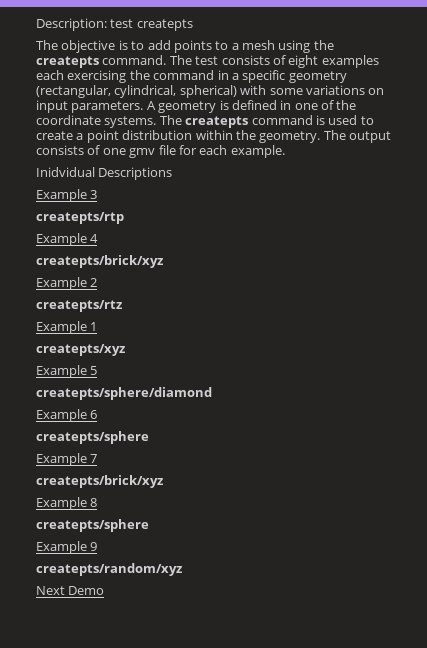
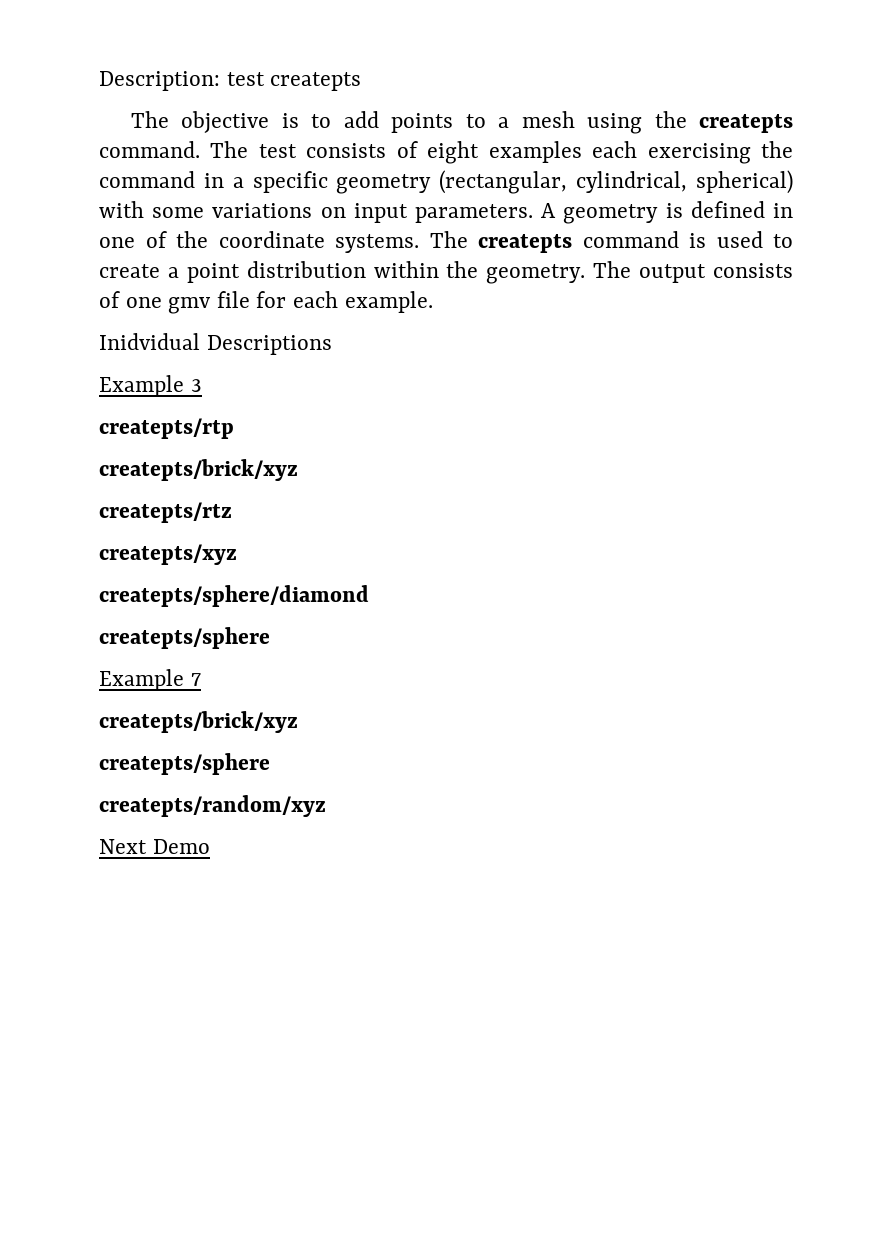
[36,233,99,246] [36,255,163,268] [36,277,98,290] // Example 4 // createpts/brick/xyz // Example 2 -> [99,459,298,481] // createpts/brick/xyz
[36,321,98,334] // Example 1 -> (232, 512) none
[36,365,98,378] // Example 5 -> (237, 554) none
[36,409,98,422] // Example 6 -> (369, 596) none
[36,497,98,510] [36,519,149,532] [36,541,98,554] // Example 8 // createpts/sphere // Example 9 -> [99,753,270,775] // createpts/sphere

